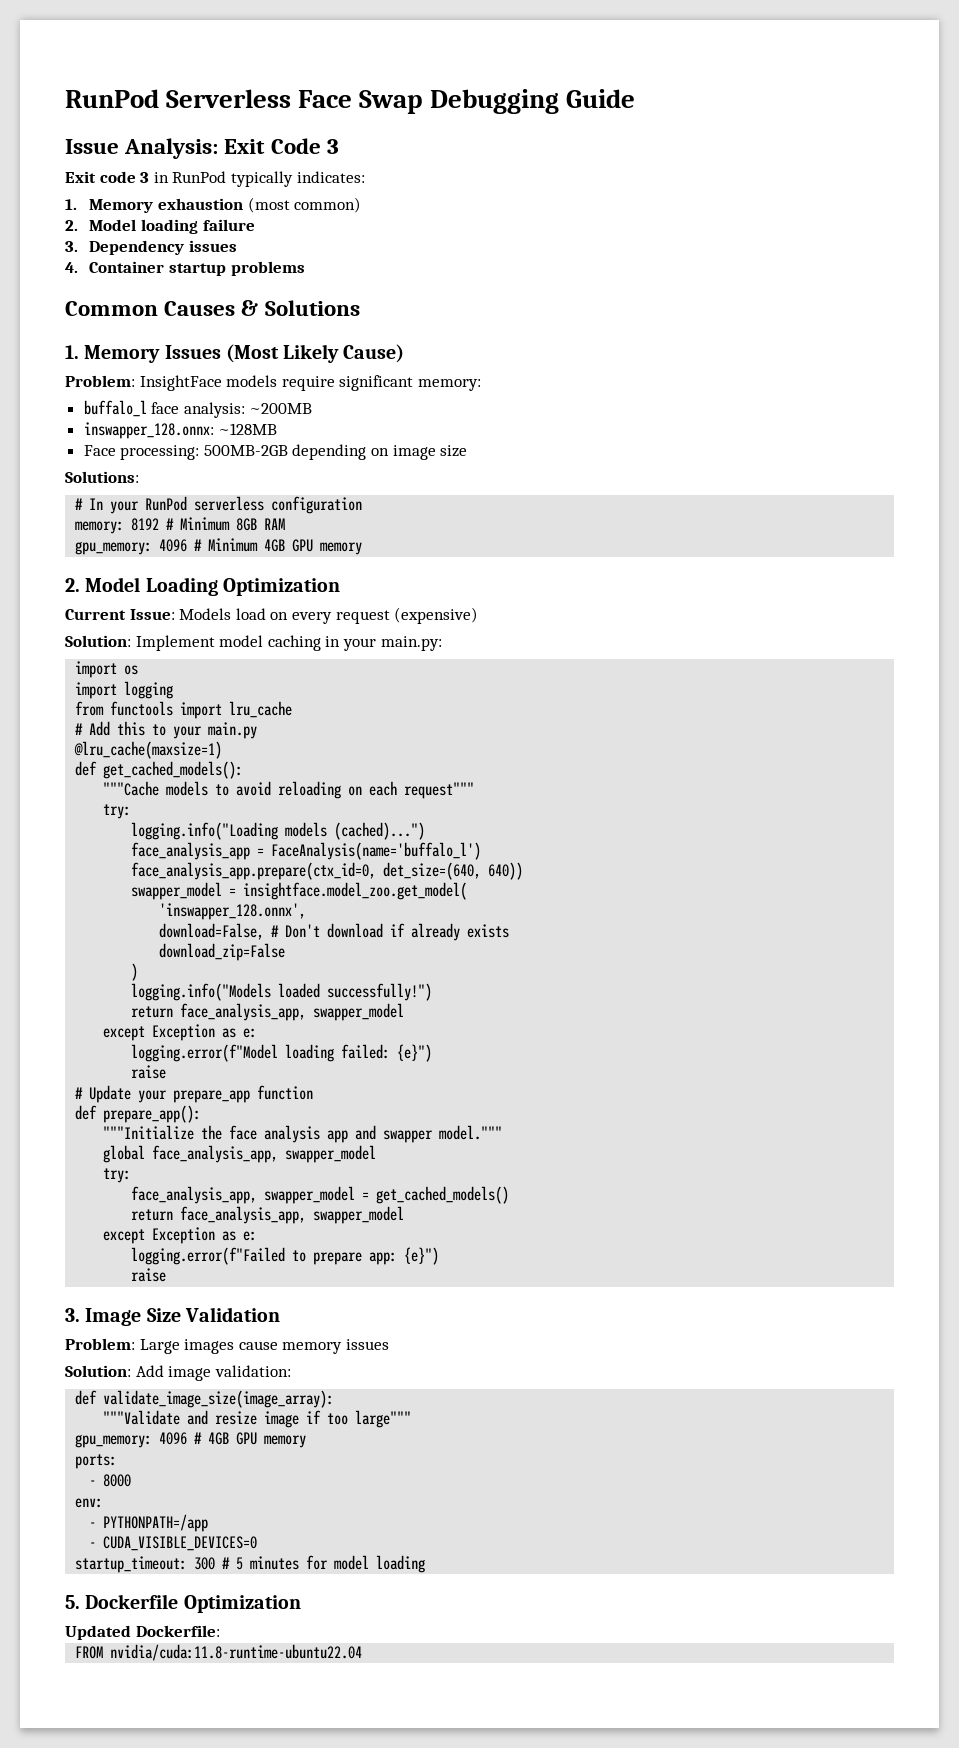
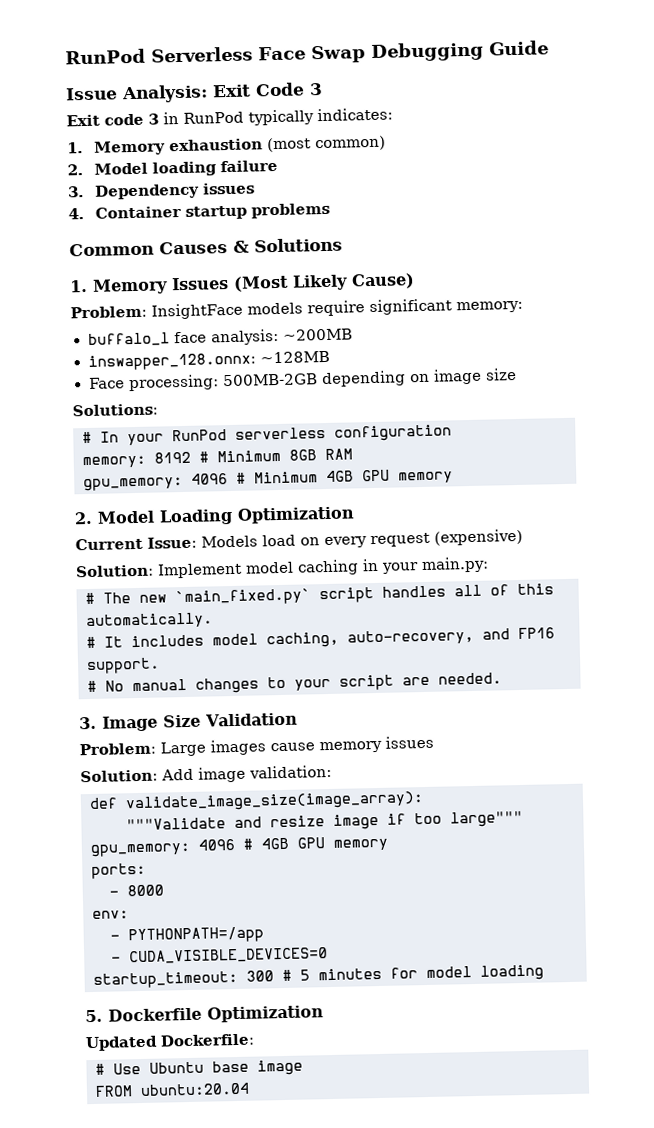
[75,661,139,678] [75,681,174,699] [75,701,293,719] [75,721,258,739] [74,741,223,759] [75,761,244,779] [103,781,475,799] [103,804,132,819] [131,822,426,840] [131,842,482,860] [131,862,524,880] [131,882,468,900] [159,903,307,920] [159,923,510,941] [159,943,286,961] [131,963,139,981] [131,983,433,1001] [131,1003,405,1021] [103,1024,258,1041] [131,1044,433,1062] [131,1065,167,1079] [75,1085,314,1103] [75,1105,202,1123] [103,1125,503,1143] [103,1145,377,1163] [103,1168,132,1183] [131,1186,510,1204] [131,1206,405,1224] [103,1227,258,1244] [131,1247,440,1265] [131,1268,167,1282] import os // import logging // from functools import lru_cache // # Add this to your main.py // @lru_cache(maxsize=1) // def get_cached_models(): // """Cache models to avoid reloading on each request""" // try: // logging.info("Loading models (cached)...") // face_analysis_app = FaceAnalysis(name='buffalo_l') // face_analysis_app.prepare(ctx_id=0, det_size=(640, 640)) // swapper_model = insightface.model_zoo.get_model( // 'inswapper_128.onnx', // download=False, # Don't download if already exists // download_zip=False // ) // logging.info("Models loaded successfully!") // return face_analysis_app, swapper_model // except Exception as e: // logging.error(f"Model loading failed: {e}") // raise // # Update your prepare_app function // def prepare_app(): // """Initialize the face analysis app and swapper model.""" // global face_analysis_app, swapper_model // try: // face_analysis_app, swapper_model = get_cached_models() // return face_analysis_app, swapper_model // except Exception as e: // logging.error(f"Failed to prepare app: {e}") // raise -> [85,583,554,607] [86,612,213,630] [86,627,555,649] [86,657,160,675] [87,672,502,694] # The new `main_fixed.py` script handles all of this automatically. // # It includes model caching, auto-recovery, and FP16 support. // # No manual changes to your script are needed.
(220, 1631) none -> [95,1059,303,1076] // # Use Ubuntu base image
[110,1644,363,1661] nvidia/cuda:11.8-runtime-ubuntu22.04 -> [140,1082,250,1097] ubuntu:20.04

